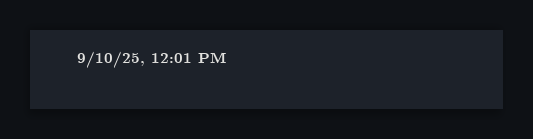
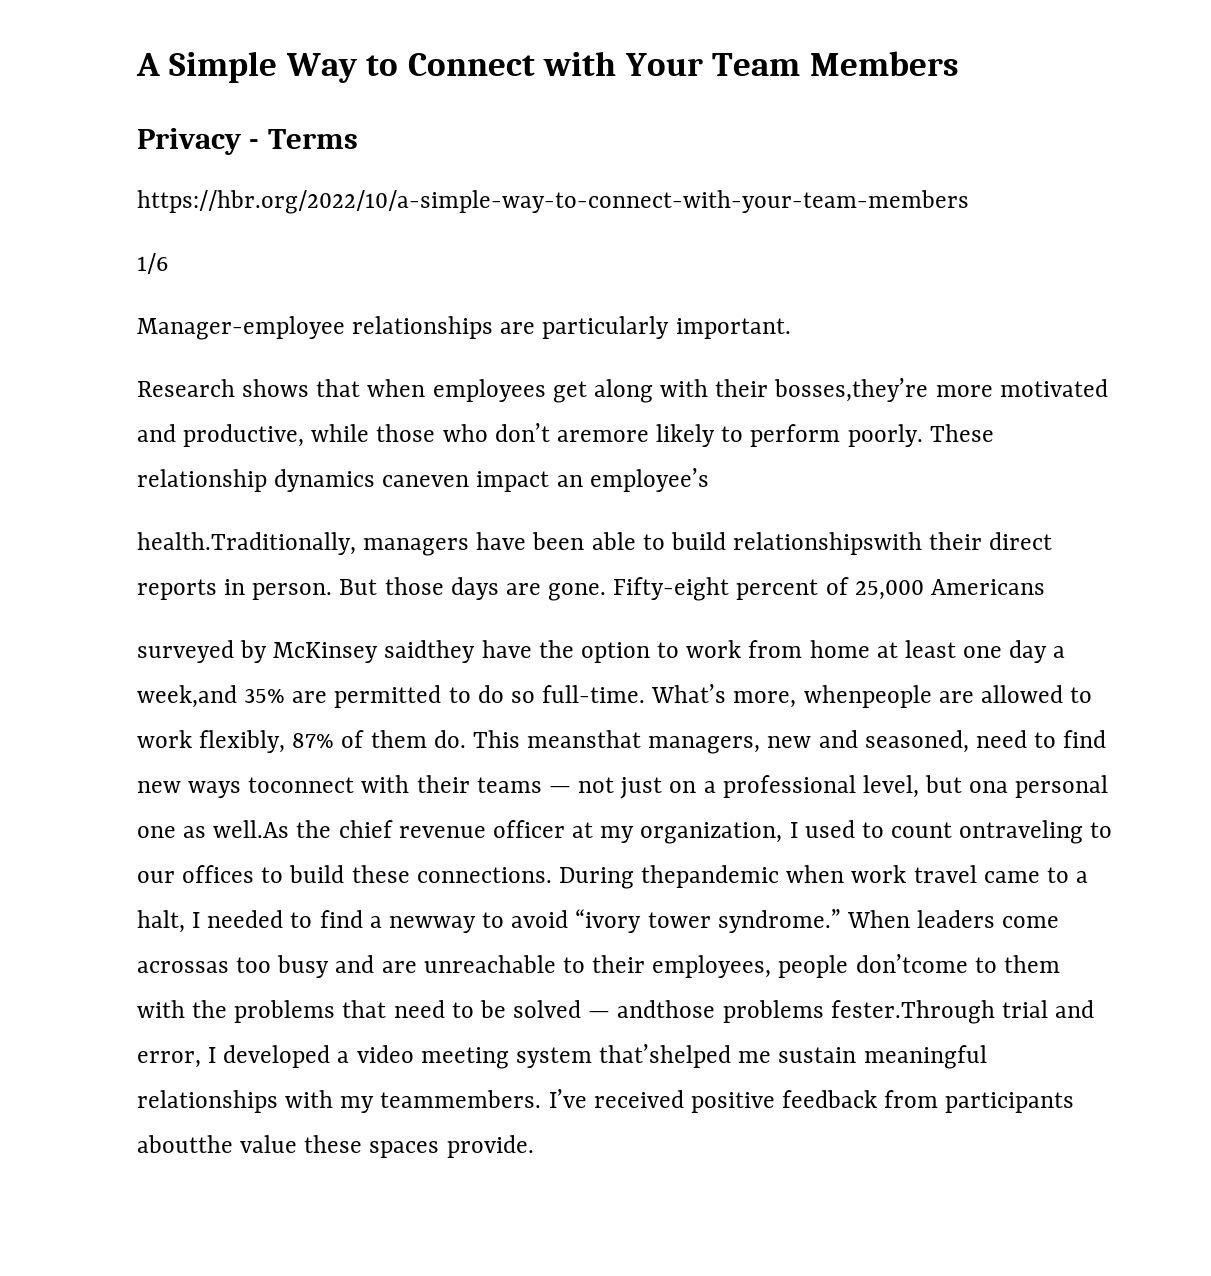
[77,51,226,68] 9/10/25, 12:01 PM -> [136,51,959,83] [137,128,358,155] [137,190,969,214] [137,253,168,274] [137,316,791,340] [137,378,1108,403] [137,423,994,447] [137,468,709,492] [137,532,1053,556] [137,577,1045,601] [137,640,1066,663] [137,684,1093,708] [137,730,1107,754] [137,775,1109,799] [137,820,1113,844] [137,865,1089,889] [137,909,1060,933] [137,954,1060,978] [137,1000,1095,1024] [137,1044,987,1069] [137,1089,1075,1113] [137,1135,534,1158] A Simple Way to Connect with Your Team Members // Privacy - Terms // https://hbr.org/2022/10/a-simple-way-to-connect-with-your-team-members // 1/6 // Manager-employee relationships are particularly important. // Research shows that when employees get along with their bosses,they’re more motivated and productive, while those who don’t aremore likely to perform poorly. These relationship dynamics caneven impact an employee’s // health.Traditionally, managers have been able to build relationshipswith their direct reports in person. But those days are gone. Fifty-eight percent of 25,000 Americans // surveyed by McKinsey saidthey have the option to work from home at least one day a week,and 35% are permitted to do so full-time. What’s more, whenpeople are allowed to work flexibly, 87% of them do. This meansthat managers, new and seasoned, need to find new ways toconnect with their teams — not just on a professional level, but ona personal one as well.As the chief revenue officer at my organization, I used to count ontraveling to our offices to build these connections. During thepandemic when work travel came to a halt, I needed to find a newway to avoid “ivory tower syndrome.” When leaders come acrossas too busy and are unreachable to their employees, people don’tcome to them with the problems that need to be solved — andthose problems fester.Through trial and error, I developed a video meeting system that’shelped me sustain meaningful relationships with my teammembers. I’ve received positive feedback from participants aboutthe value these spaces provide.

